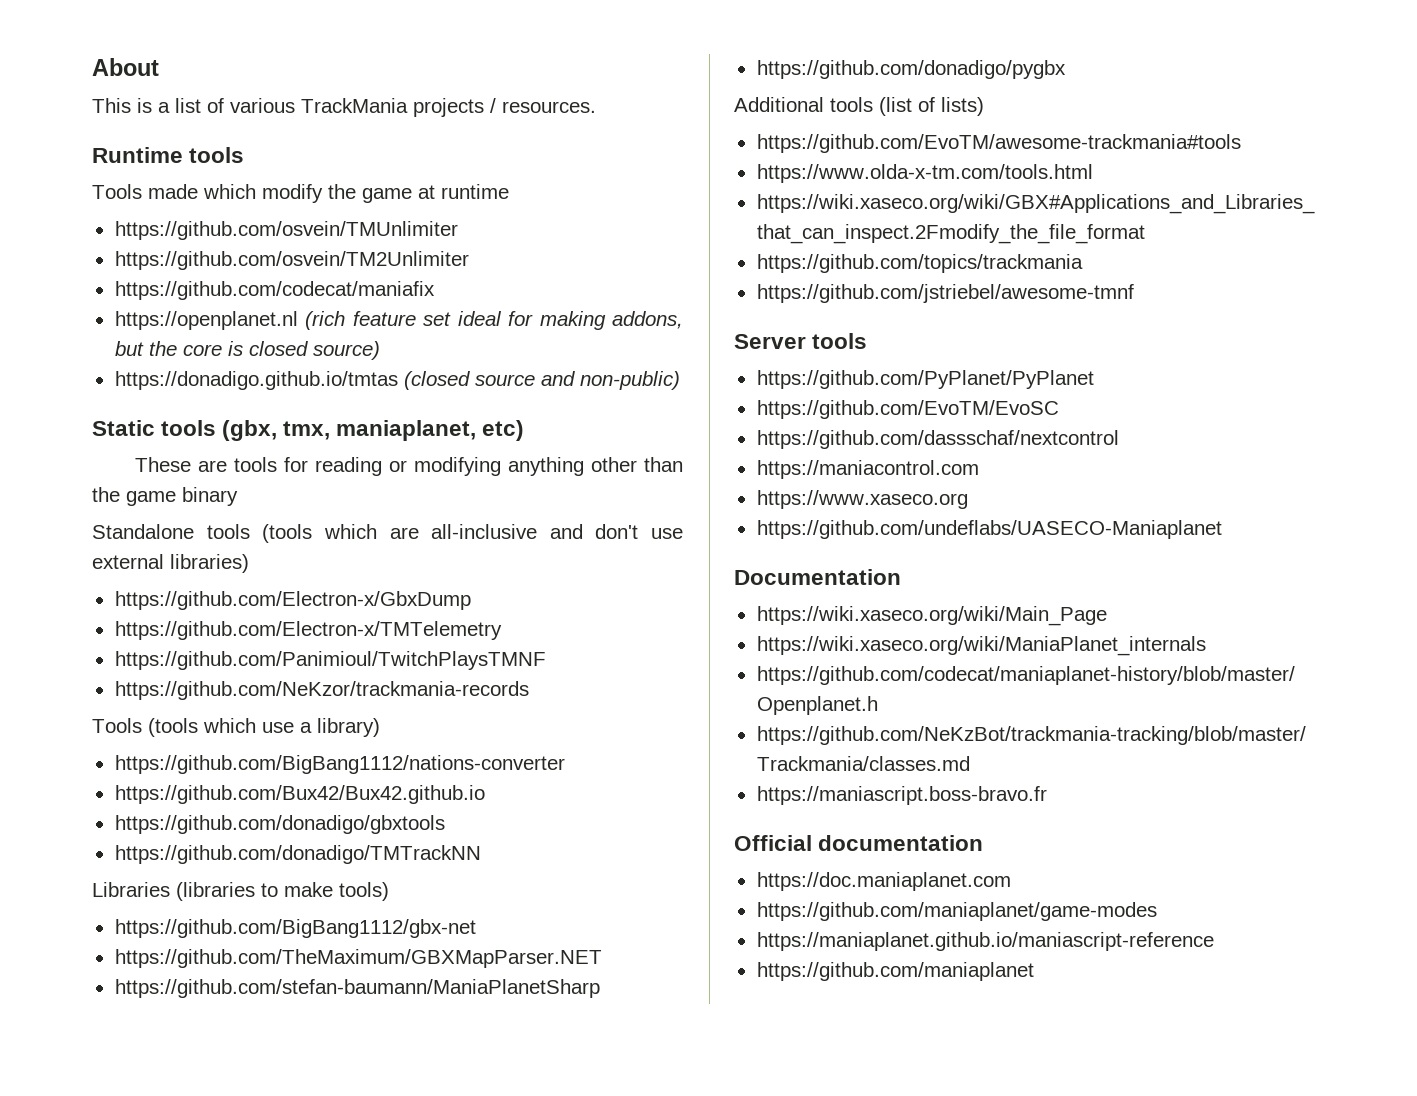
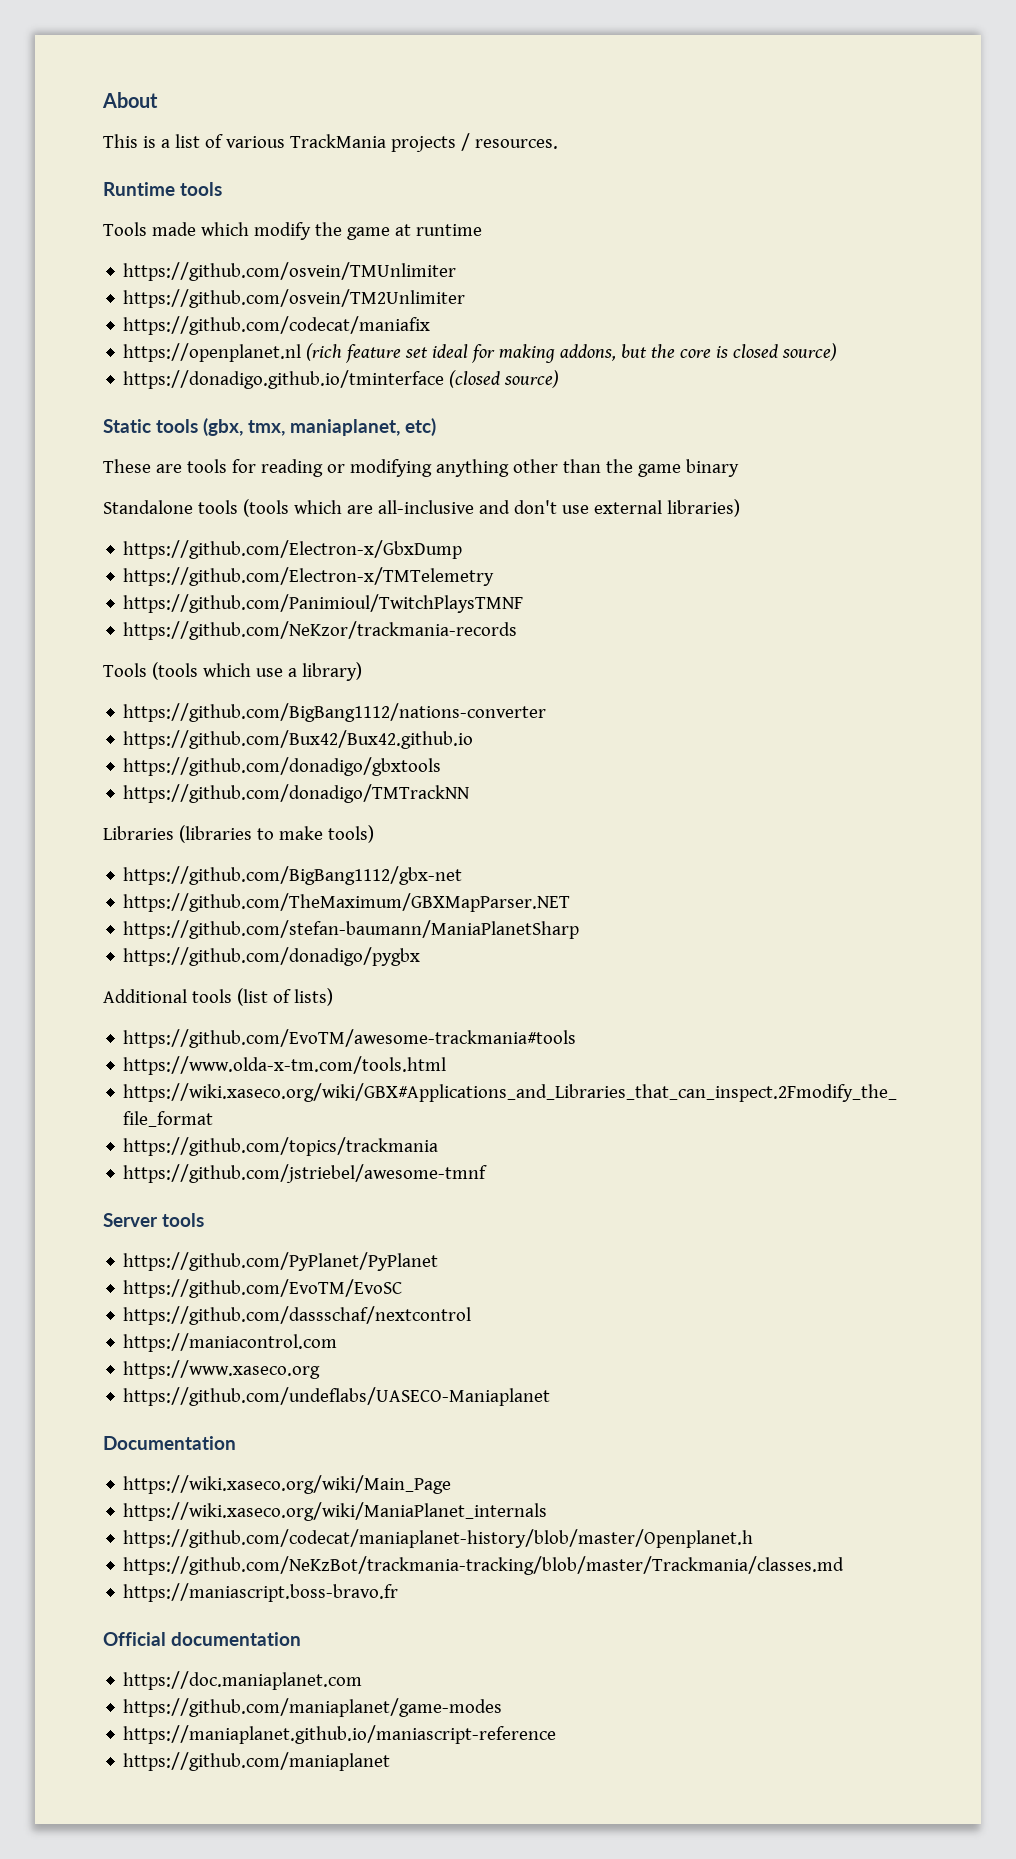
[114,371,680,390] https://donadigo.github.io/tmtas (closed source and non-public) -> [123,370,560,389] https://donadigo.github.io/tminterface (closed source)

